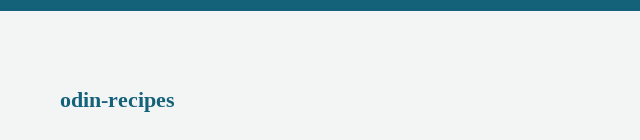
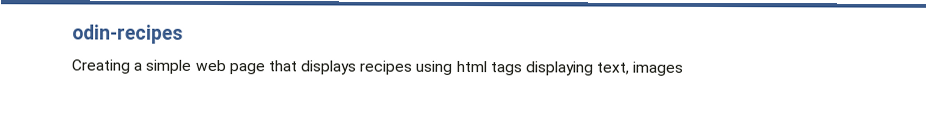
(175, 102) none -> [71,59,685,76] // Creating a simple web page that displays recipes using html tags displaying text, images

